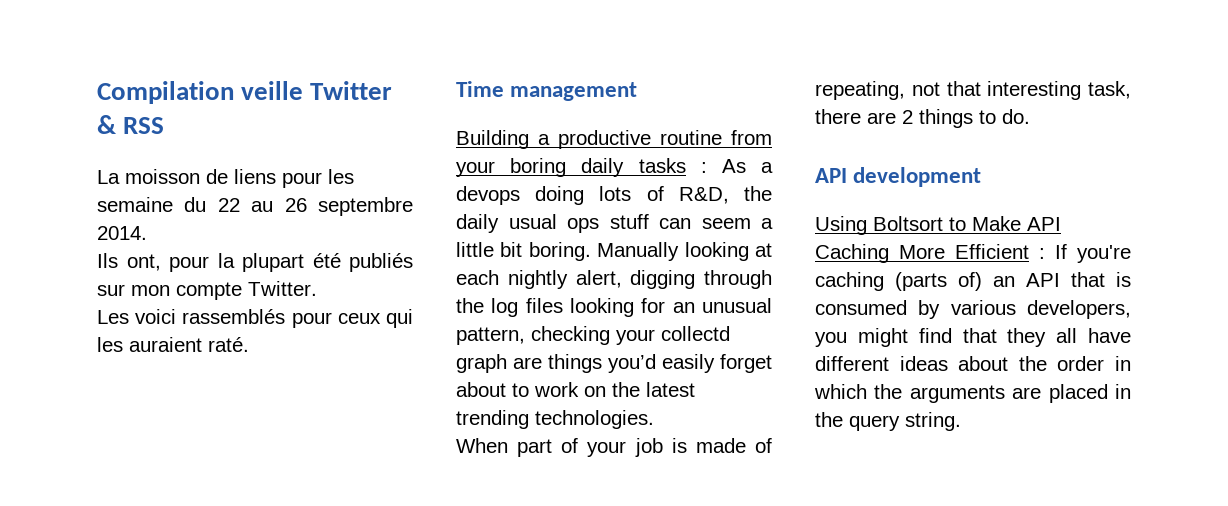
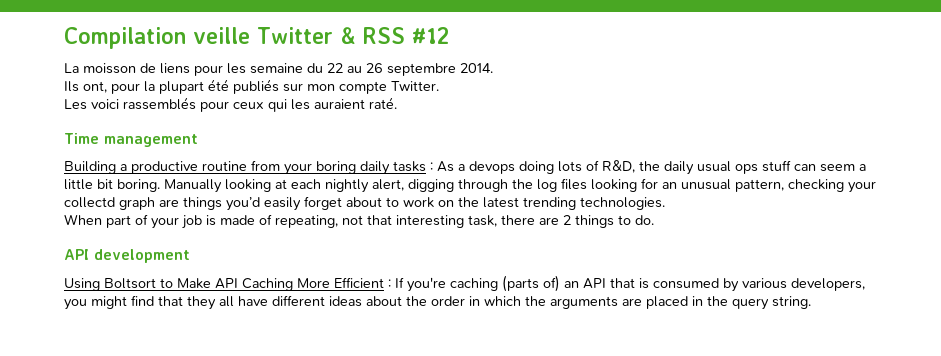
(165, 125) none -> [411,27,449,44] #12

